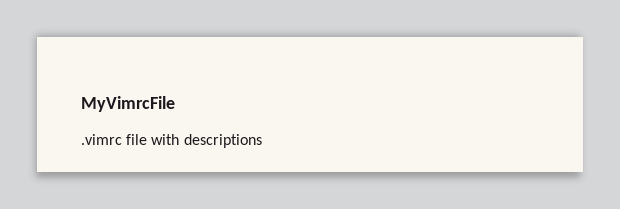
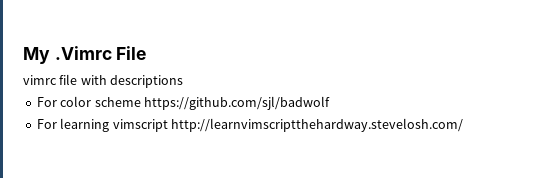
[81,96,175,112] [81,134,122,145] MyVimrcFile // .vimrc -> [23,46,147,64] [23,75,57,85] My .Vimrc File // vimrc
(262, 141) none -> [36,96,330,110] [36,118,463,132] // For color scheme https://github.com/sjl/badwolf // For learning vimscript http://learnvimscriptthehardway.stevelosh.com/

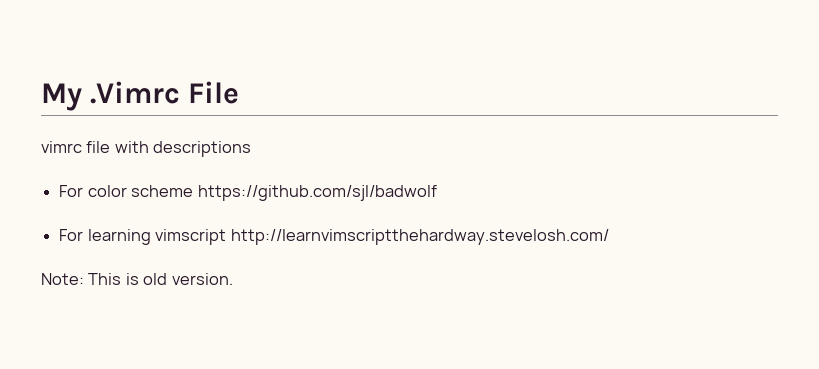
(463, 125) none -> [41,273,233,285] // Note: This is old version.

